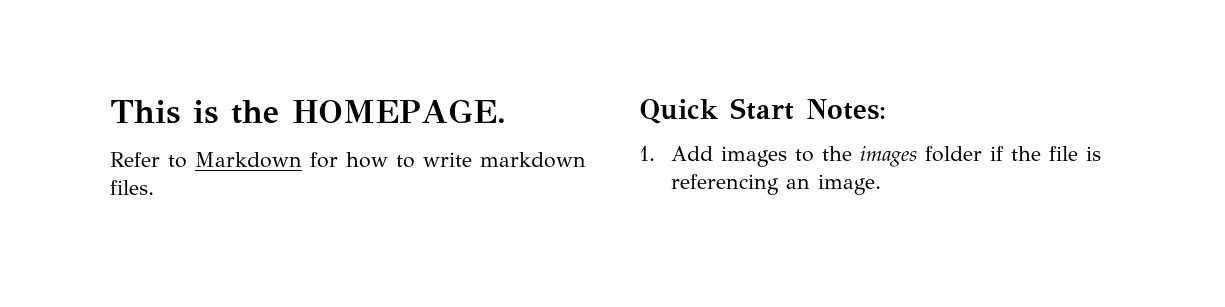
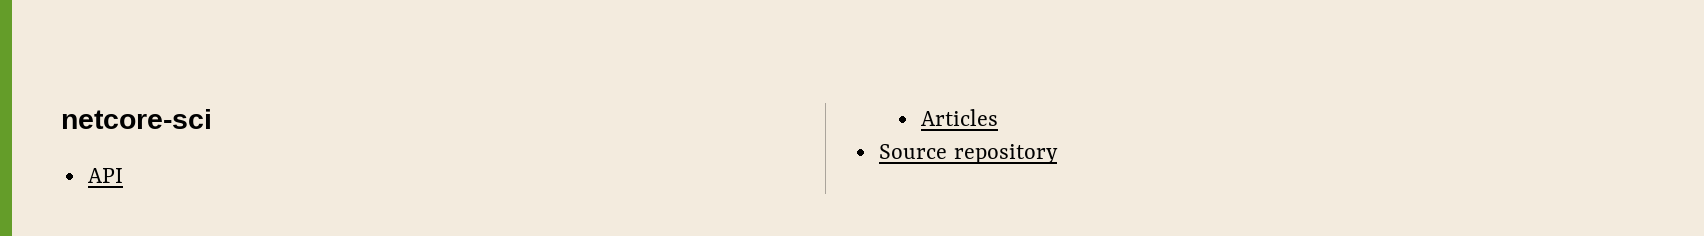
[110,99,506,124] [110,152,586,168] [110,180,154,195] [639,98,886,124] [639,146,1101,167] [670,174,881,195] This is the HOMEPAGE. // Refer to Markdown for how to write markdown files. // Quick Start Notes: // 1. Add images to the images folder if the file is referencing an image. -> [61,109,212,129] [87,168,123,183] [921,109,999,126] [878,144,1058,164] netcore-sci // API // Articles // Source repository

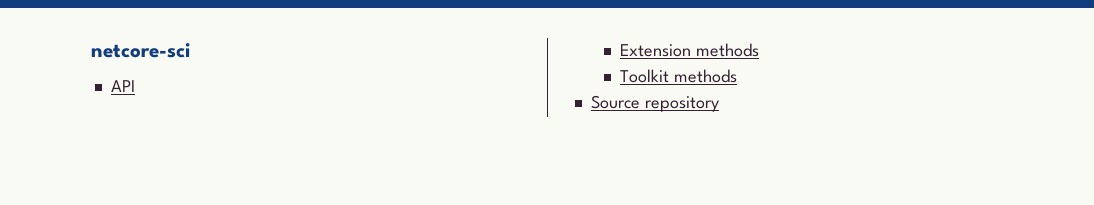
[921,109,999,126] Articles -> [620,43,760,57] [620,69,738,83] Extension methods // Toolkit methods

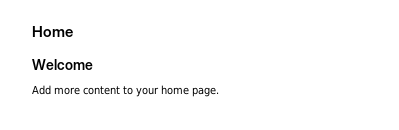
[91,43,190,58] [110,80,135,92] [620,43,760,57] [620,69,738,83] [590,95,719,112] netcore-sci // API // Extension methods // Toolkit methods // Source repository -> [32,26,73,37] [32,59,93,70] [32,85,219,97] Home // Welcome // Add more content to your home page.

